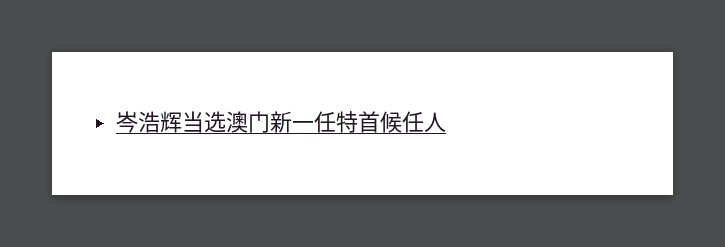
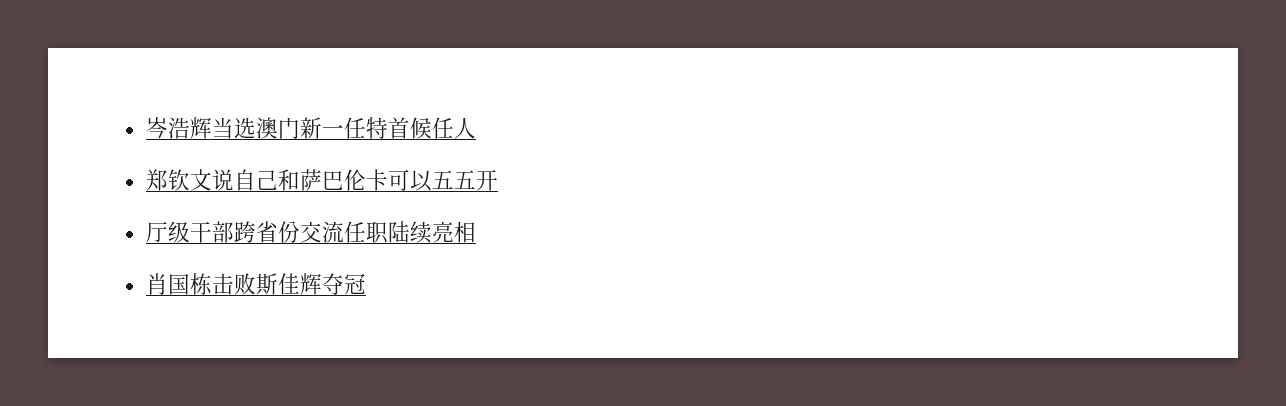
(447, 122) none -> [145,169,498,192] [145,221,476,244] [145,273,366,295] // 郑钦文说自己和萨巴伦卡可以五五开 // 厅级干部跨省份交流任职陆续亮相 // 肖国栋击败斯佳辉夺冠

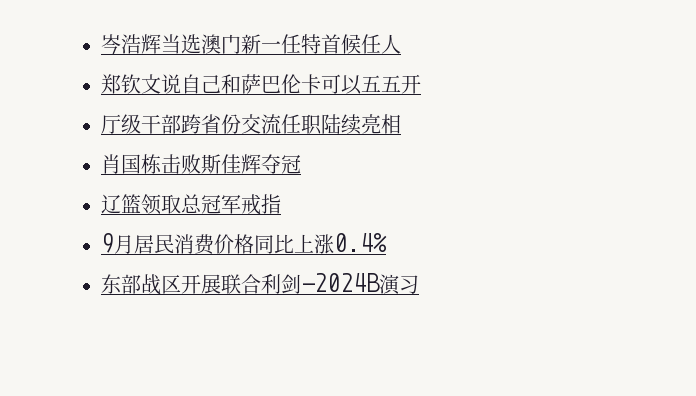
(366, 284) none -> [101,194,281,215] [101,233,387,255] [101,273,419,295] // 辽篮领取总冠军戒指 // 9月居民消费价格同比上涨0.4% // 东部战区开展联合利剑-2024B演习

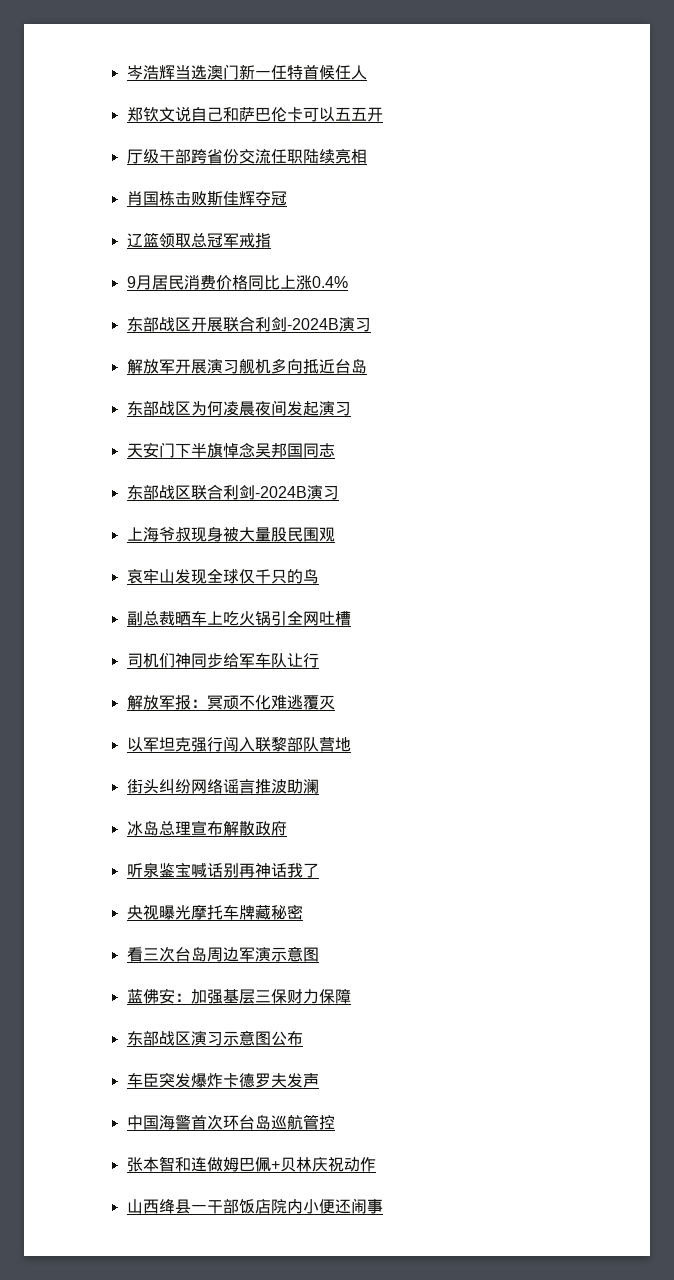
(419, 284) none -> [126,358,367,374] [126,400,351,416] [126,442,335,458] [126,484,339,500] [126,526,335,542] [126,568,319,584] [126,610,351,626] [126,652,319,668] [126,695,335,710] [126,736,351,752] [126,778,319,794] [126,820,287,836] [126,862,319,878] [126,904,303,920] [126,946,319,962] [126,988,351,1004] [126,1030,303,1046] [126,1072,319,1088] [126,1114,335,1130] [126,1156,376,1172] [126,1198,383,1214] // 解放军开展演习舰机多向抵近台岛 // 东部战区为何凌晨夜间发起演习 // 天安门下半旗悼念吴邦国同志 // 东部战区联合利剑-2024B演习 // 上海爷叔现身被大量股民围观 // 哀牢山发现全球仅千只的鸟 // 副总裁晒车上吃火锅引全网吐槽 // 司机们神同步给军车队让行 // 解放军报：冥顽不化难逃覆灭 // 以军坦克强行闯入联黎部队营地 // 街头纠纷网络谣言推波助澜 // 冰岛总理宣布解散政府 // 听泉鉴宝喊话别再神话我了 // 央视曝光摩托车牌藏秘密 // 看三次台岛周边军演示意图 // 蓝佛安：加强基层三保财力保障 // 东部战区演习示意图公布 // 车臣突发爆炸卡德罗夫发声 // 中国海警首次环台岛巡航管控 // 张本智和连做姆巴佩+贝林庆祝动作 // 山西绛县一干部饭店院内小便还闹事

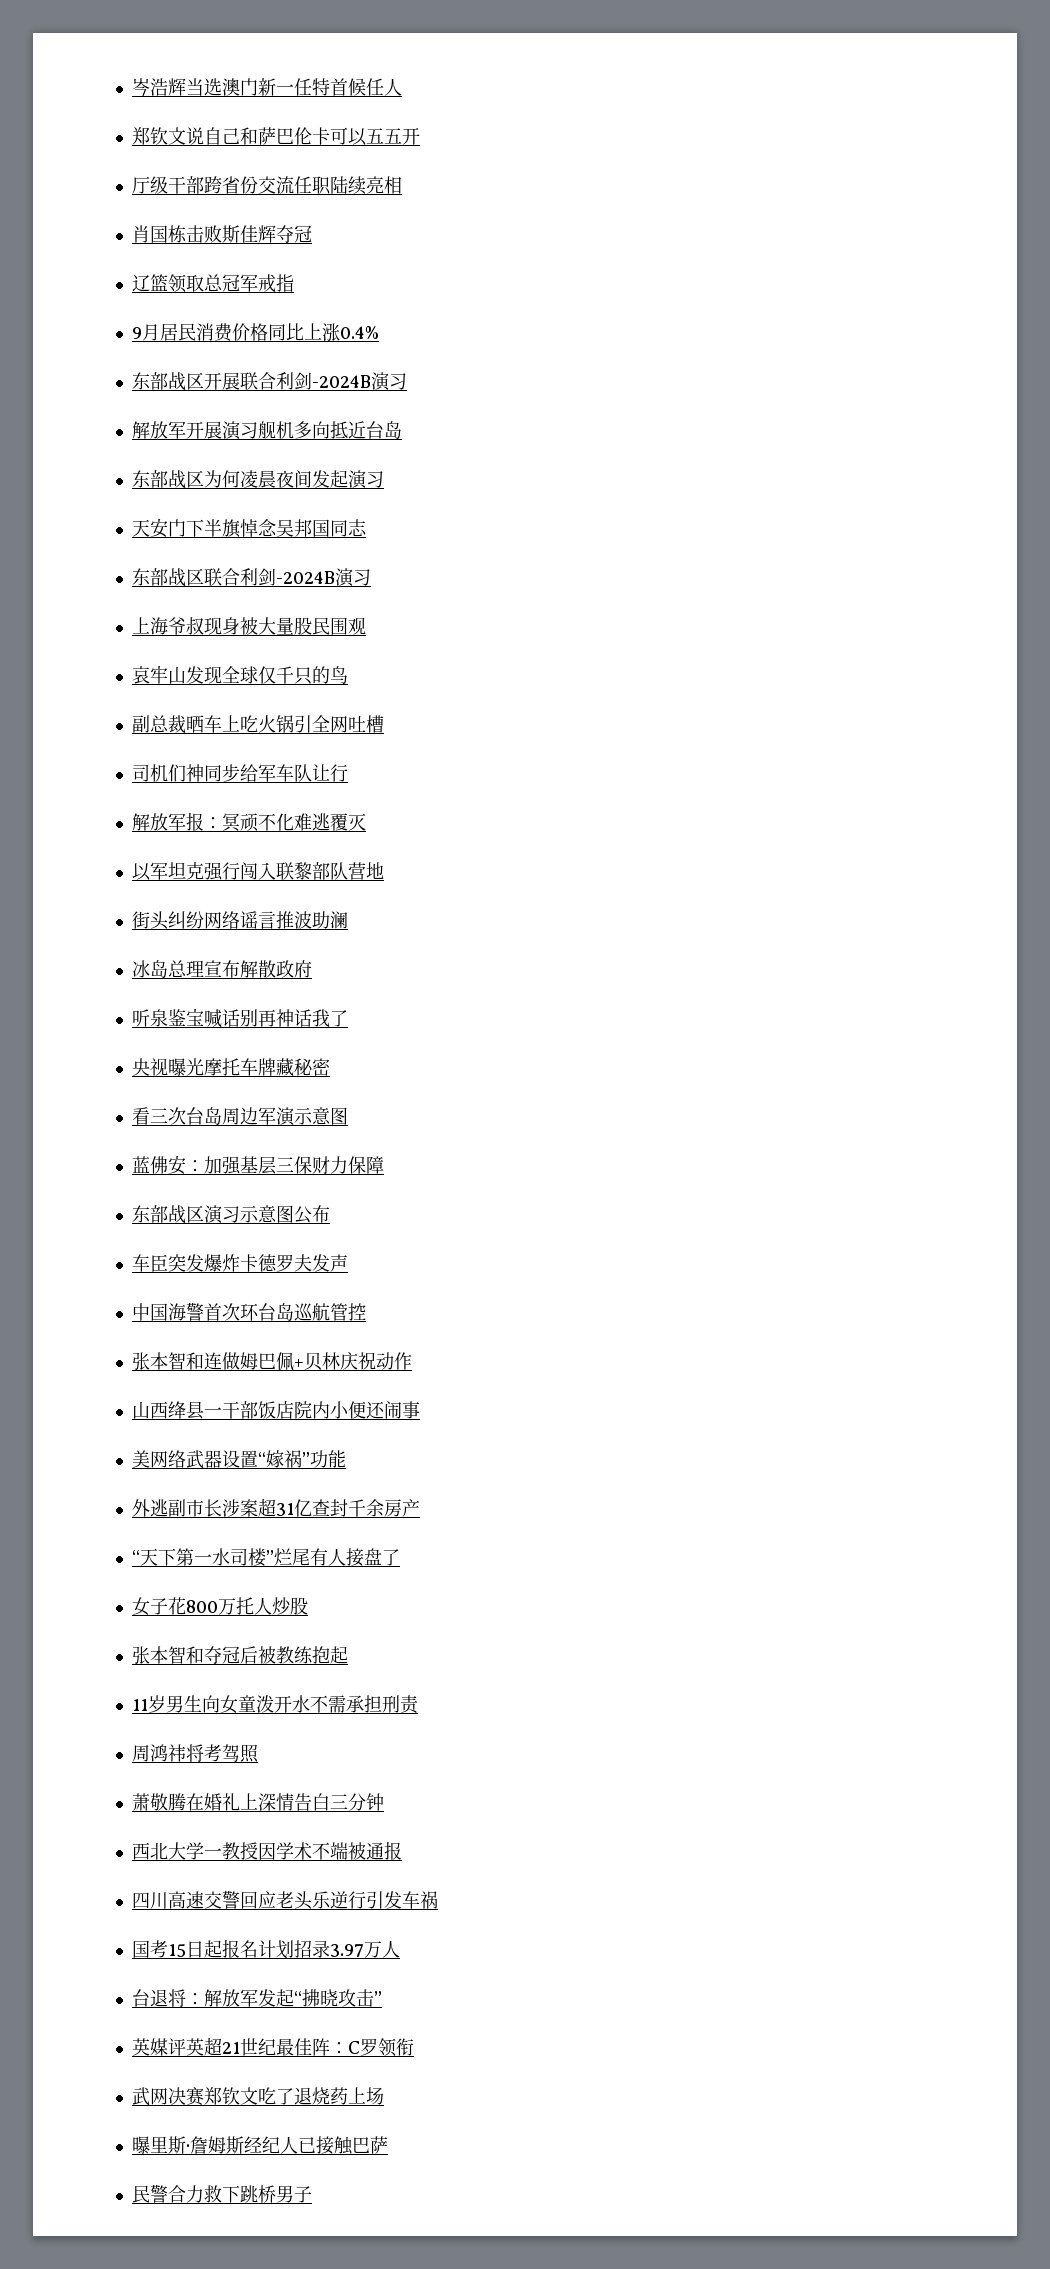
(383, 1206) none -> [131,1450,346,1469] [131,1498,420,1517] [131,1548,400,1567] [131,1597,308,1616] [131,1646,348,1664] [131,1695,419,1714] [131,1744,259,1763] [131,1793,384,1811] [131,1841,402,1860] [131,1890,438,1910] [131,1939,400,1959] [131,1989,382,2007] [131,2037,414,2057] [131,2087,384,2106] [131,2136,388,2155] [131,2184,312,2203] // 美网络武器设置“嫁祸”功能 // 外逃副市长涉案超31亿查封千余房产 // “天下第一水司楼”烂尾有人接盘了 // 女子花800万托人炒股 // 张本智和夺冠后被教练抱起 // 11岁男生向女童泼开水不需承担刑责 // 周鸿祎将考驾照 // 萧敬腾在婚礼上深情告白三分钟 // 西北大学一教授因学术不端被通报 // 四川高速交警回应老头乐逆行引发车祸 // 国考15日起报名计划招录3.97万人 // 台退将：解放军发起“拂晓攻击” // 英媒评英超21世纪最佳阵：C罗领衔 // 武网决赛郑钦文吃了退烧药上场 // 曝里斯·詹姆斯经纪人已接触巴萨 // 民警合力救下跳桥男子

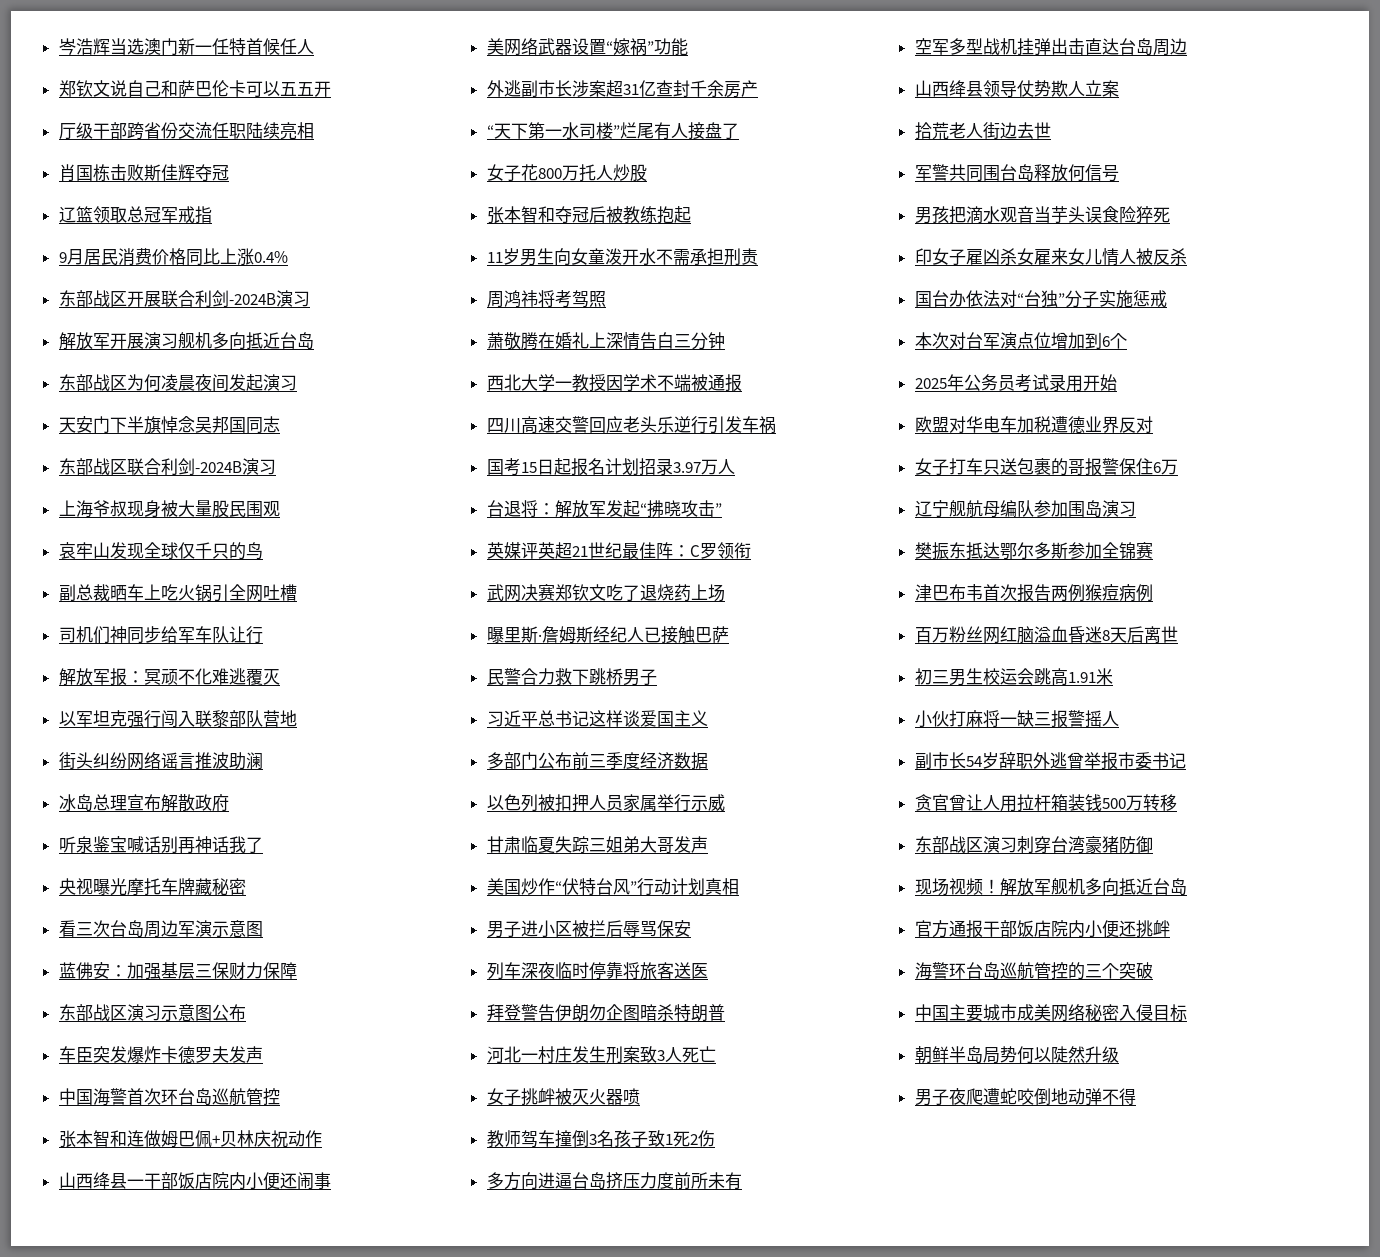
(312, 2194) none -> [486,710,708,727] [486,752,708,770] [486,794,725,812] [486,836,708,853] [486,878,739,896] [486,920,691,938] [486,962,708,980] [486,1004,725,1022] [486,1046,716,1064] [486,1088,640,1106] [486,1130,715,1148] [486,1172,742,1190] [914,38,1187,56] [914,80,1119,97] [914,122,1051,140] [914,164,1119,182] [914,206,1170,224] [914,248,1187,266] [914,290,1167,308] [914,332,1127,349] [914,374,1117,392] [914,416,1153,433] [914,458,1178,476] [914,500,1136,518] [914,541,1153,560] [914,584,1153,602] [914,626,1178,644] [914,668,1113,686] [914,710,1119,728] [914,752,1186,770] [914,794,1177,812] [914,836,1153,854] [914,878,1187,896] [914,920,1170,938] [914,962,1153,980] [914,1004,1187,1022] [914,1046,1119,1064] [914,1088,1136,1106] // 习近平总书记这样谈爱国主义 // 多部门公布前三季度经济数据 // 以色列被扣押人员家属举行示威 // 甘肃临夏失踪三姐弟大哥发声 // 美国炒作“伏特台风”行动计划真相 // 男子进小区被拦后辱骂保安 // 列车深夜临时停靠将旅客送医 // 拜登警告伊朗勿企图暗杀特朗普 // 河北一村庄发生刑案致3人死亡 // 女子挑衅被灭火器喷 // 教师驾车撞倒3名孩子致1死2伤 // 多方向进逼台岛挤压力度前所未有 // 空军多型战机挂弹出击直达台岛周边 // 山西绛县领导仗势欺人立案 // 拾荒老人街边去世 // 军警共同围台岛释放何信号 // 男孩把滴水观音当芋头误食险猝死 // 印女子雇凶杀女雇来女儿情人被反杀 // 国台办依法对“台独”分子实施惩戒 // 本次对台军演点位增加到6个 // 2025年公务员考试录用开始 // 欧盟对华电车加税遭德业界反对 // 女子打车只送包裹的哥报警保住6万 // 辽宁舰航母编队参加围岛演习 // 樊振东抵达鄂尔多斯参加全锦赛 // 津巴布韦首次报告两例猴痘病例 // 百万粉丝网红脑溢血昏迷8天后离世 // 初三男生校运会跳高1.91米 // 小伙打麻将一缺三报警摇人 // 副市长54岁辞职外逃曾举报市委书记 // 贪官曾让人用拉杆箱装钱500万转移 // 东部战区演习刺穿台湾豪猪防御 // 现场视频！解放军舰机多向抵近台岛 // 官方通报干部饭店院内小便还挑衅 // 海警环台岛巡航管控的三个突破 // 中国主要城市成美网络秘密入侵目标 // 朝鲜半岛局势何以陡然升级 // 男子夜爬遭蛇咬倒地动弹不得

